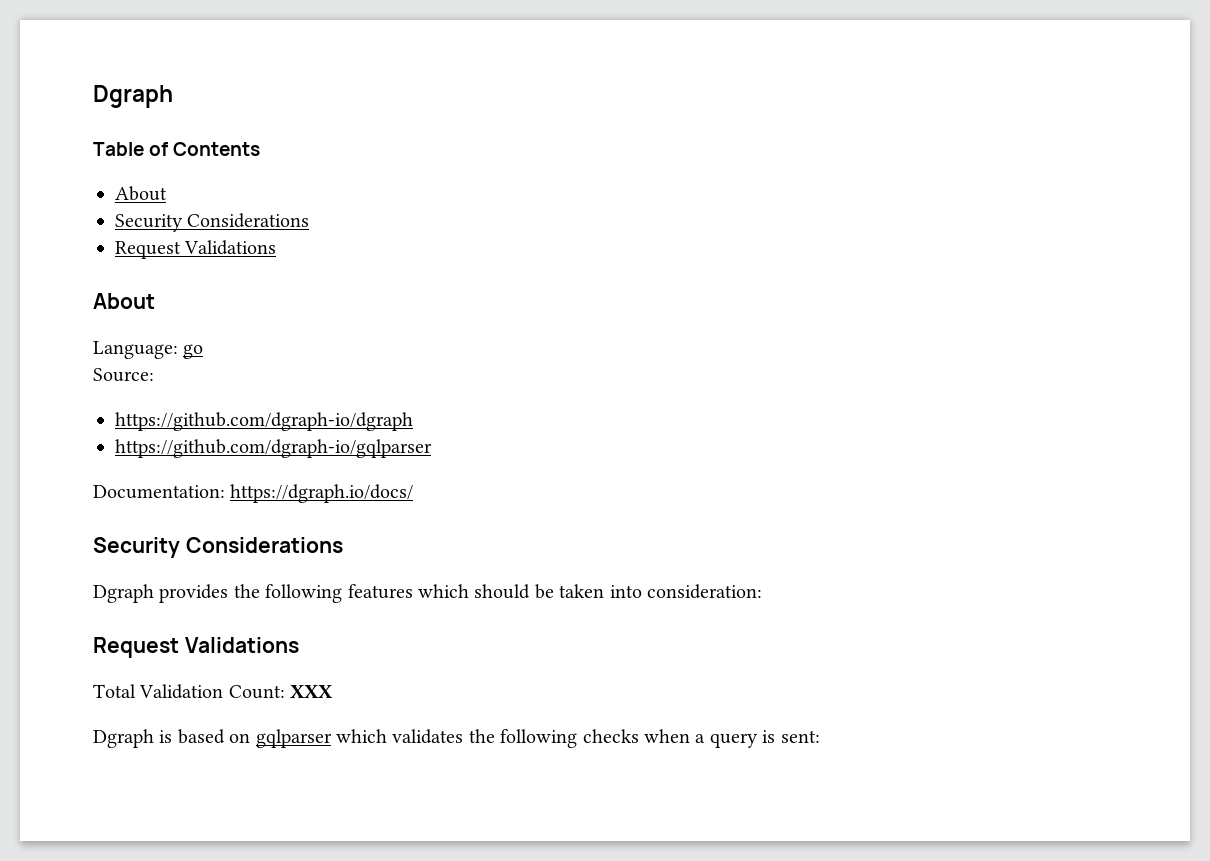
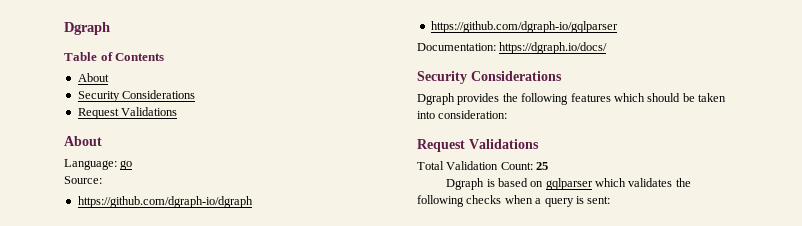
[290,685,334,698] XXX -> [536,162,549,170] 25

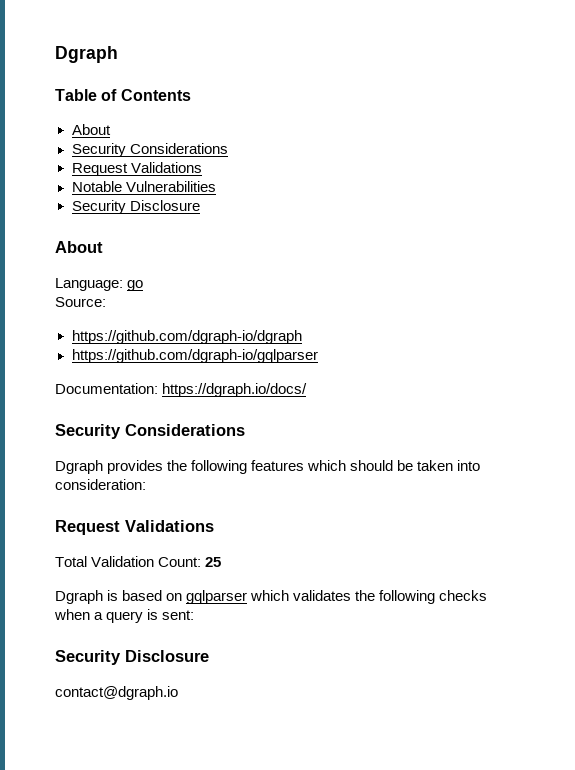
(178, 111) none -> [71,181,216,192] [71,200,200,214] // Notable Vulnerabilities // Security Disclosure
(611, 200) none -> [55,650,209,665] [55,686,178,700] // Security Disclosure // contact@dgraph.io

